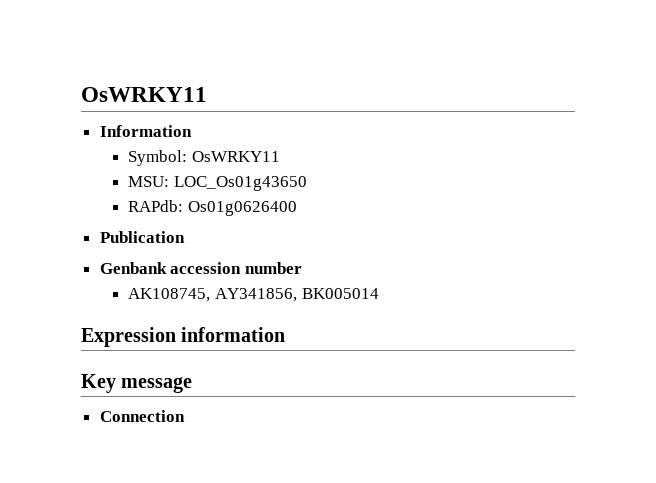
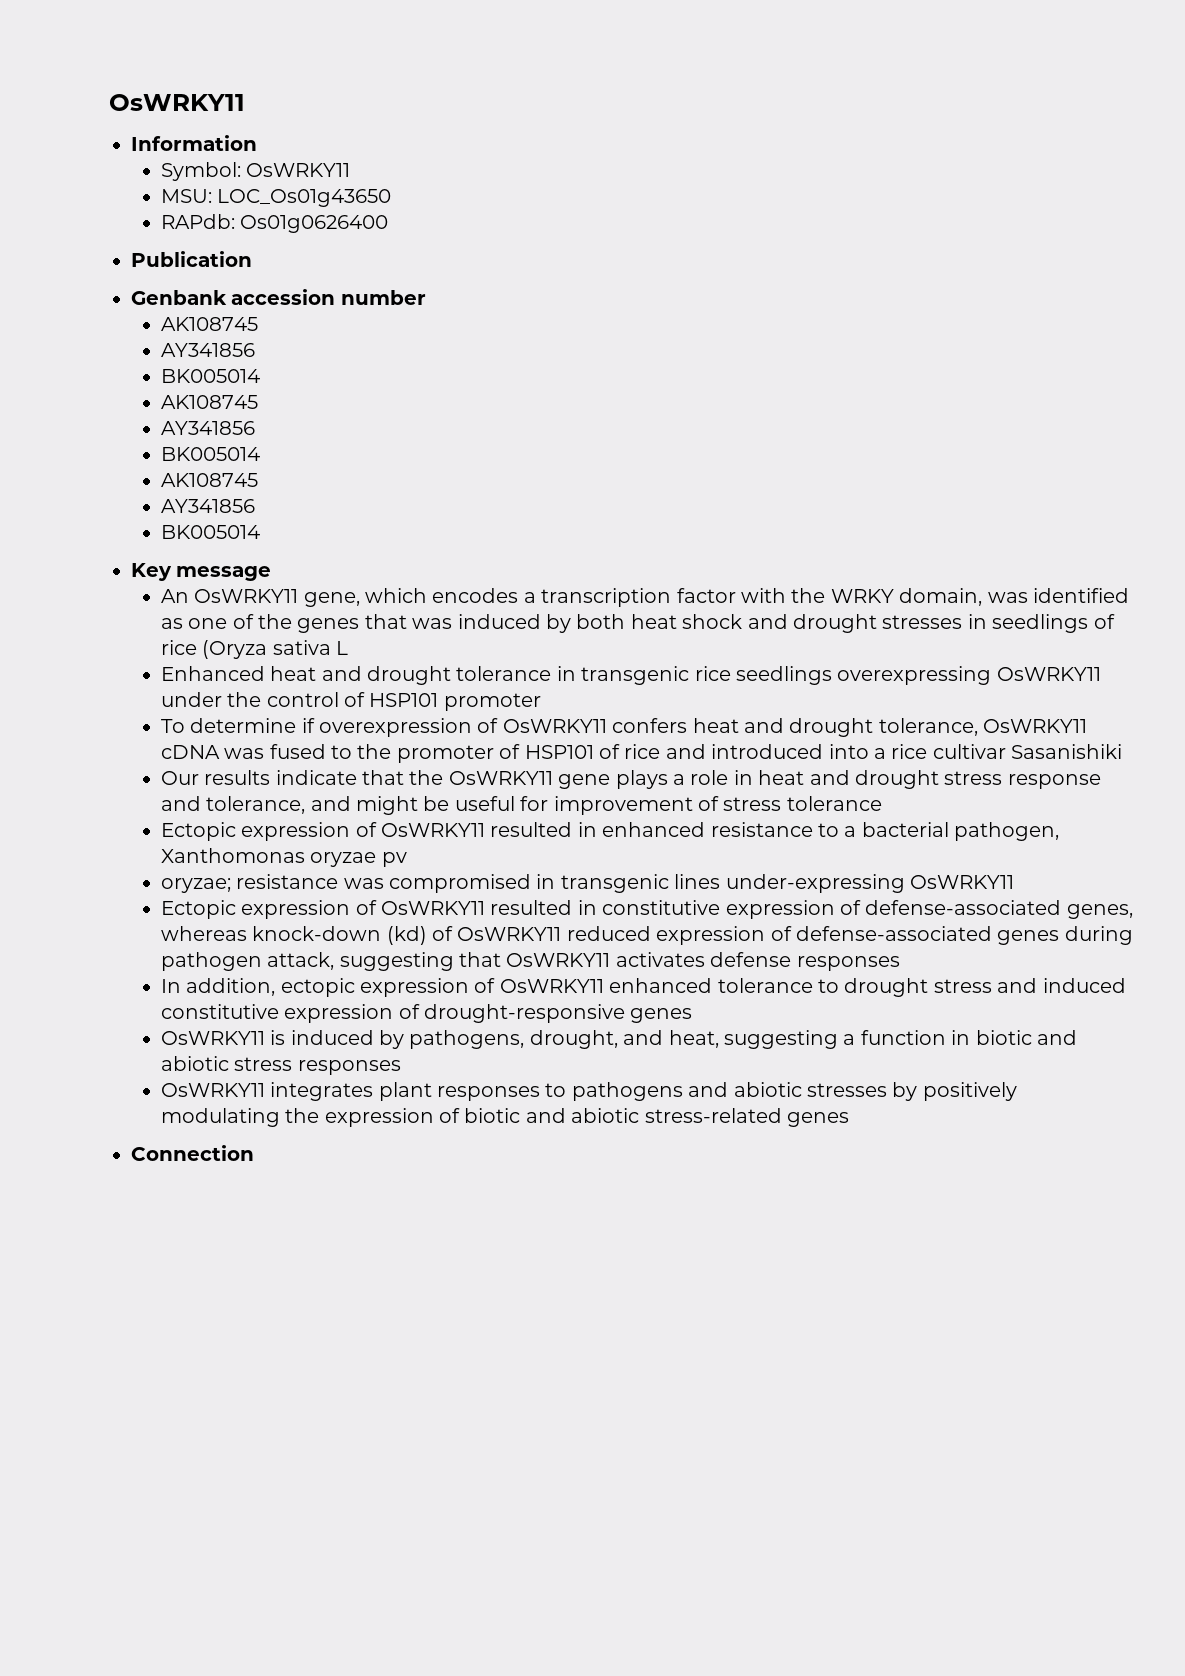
[128,288,379,302] [81,327,286,347] [81,374,193,393] AK108745, AY341856, BK005014 // Expression information // Key message -> [160,317,258,331] [160,343,255,357] [160,369,260,383] [160,395,258,409] [160,421,255,435] [160,447,260,461] [160,473,258,487] [160,499,255,513] [160,525,260,539] [131,563,272,581] [160,588,1130,607] [160,614,1115,633] [160,640,349,659] [160,666,1101,685] [160,692,541,711] [160,718,1088,737] [160,744,1123,763] [160,770,1101,789] [160,796,882,815] [160,822,1060,841] [160,848,407,867] [160,874,1015,893] [160,900,1133,919] [160,926,1133,945] [160,952,900,971] [160,978,1126,997] [160,1004,693,1023] [160,1030,1078,1049] [160,1056,401,1075] [160,1082,1017,1101] [160,1108,850,1127] AK108745 // AY341856 // BK005014 // AK108745 // AY341856 // BK005014 // AK108745 // AY341856 // BK005014 // Key message // An OsWRKY11 gene, which encodes a transcription factor with the WRKY domain, was identified as one of the genes that was induced by both heat shock and drought stresses in seedlings of rice (Oryza sativa L // Enhanced heat and drought tolerance in transgenic rice seedlings overexpressing OsWRKY11 under the control of HSP101 promoter // To determine if overexpression of OsWRKY11 confers heat and drought tolerance, OsWRKY11 cDNA was fused to the promoter of HSP101 of rice and introduced into a rice cultivar Sasanishiki // Our results indicate that the OsWRKY11 gene plays a role in heat and drought stress response and tolerance, and might be useful for improvement of stress tolerance // Ectopic expression of OsWRKY11 resulted in enhanced resistance to a bacterial pathogen, Xanthomonas oryzae pv // oryzae; resistance was compromised in transgenic lines under-expressing OsWRKY11 // Ectopic expression of OsWRKY11 resulted in constitutive expression of defense-associated genes, whereas knock-down (kd) of OsWRKY11 reduced expression of defense-associated genes during pathogen attack, suggesting that OsWRKY11 activates defense responses // In addition, ectopic expression of OsWRKY11 enhanced tolerance to drought stress and induced constitutive expression of drought-responsive genes // OsWRKY11 is induced by pathogens, drought, and heat, suggesting a function in biotic and abiotic stress responses // OsWRKY11 integrates plant responses to pathogens and abiotic stresses by positively modulating the expression of biotic and abiotic stress-related genes

